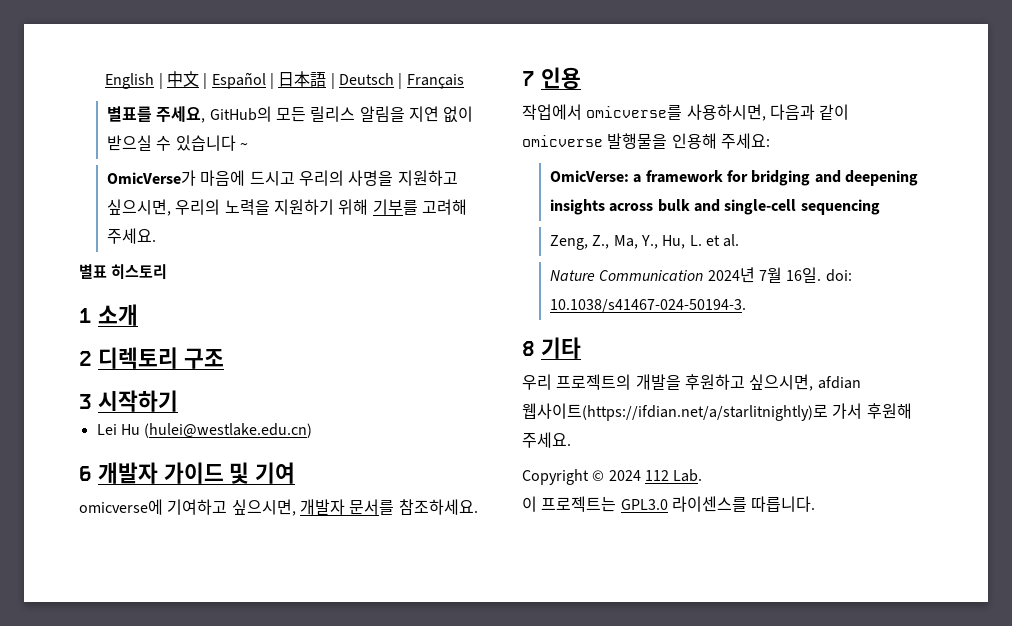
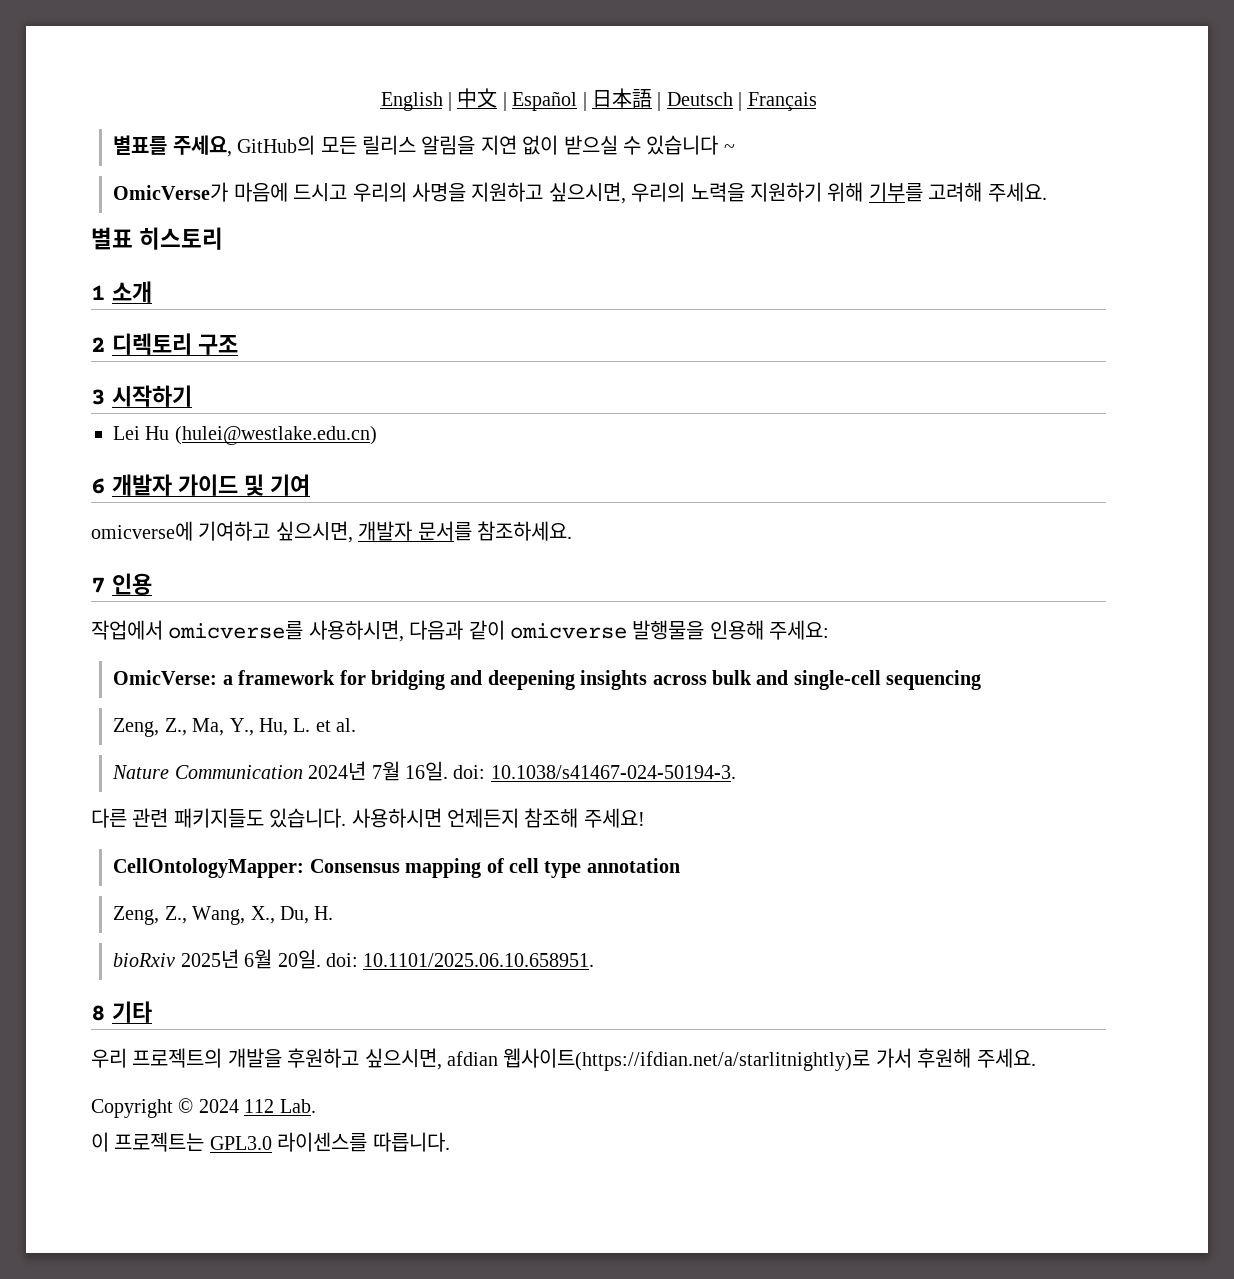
(747, 306) none -> [91,808,645,828] [113,858,680,878] [113,906,334,925] [113,949,595,969] // 다른 관련 패키지들도 있습니다. 사용하시면 언제든지 참조해 주세요! // CellOntologyMapper: Consensus mapping of cell type annotation // Zeng, Z., Wang, X., Du, H. // bioRxiv 2025년 6월 20일. doi: 10.1101/2025.06.10.658951.

